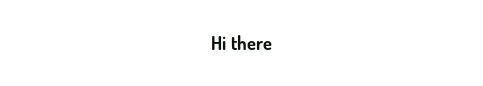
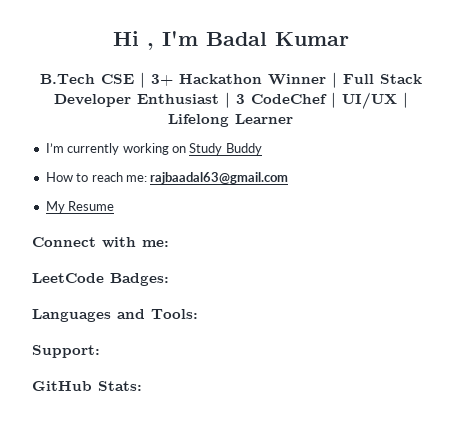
[230,35,272,50] there -> [146,31,349,50] [39,72,422,88] [53,92,408,109] [168,114,293,127] [45,143,262,155] [45,172,289,184] [45,201,115,213] [32,237,169,248] [32,273,169,286] [32,309,198,322] [32,345,100,358] [32,381,142,391] , I'm Badal Kumar // B.Tech CSE | 3+ Hackathon Winner | Full Stack Developer Enthusiast | 3 CodeChef | UI/UX | Lifelong Learner // I’m currently working on Study Buddy // How to reach me: rajbaadal63@gmail.com // My Resume // Connect with me: // LeetCode Badges: // Languages and Tools: // Support: // GitHub Stats:

